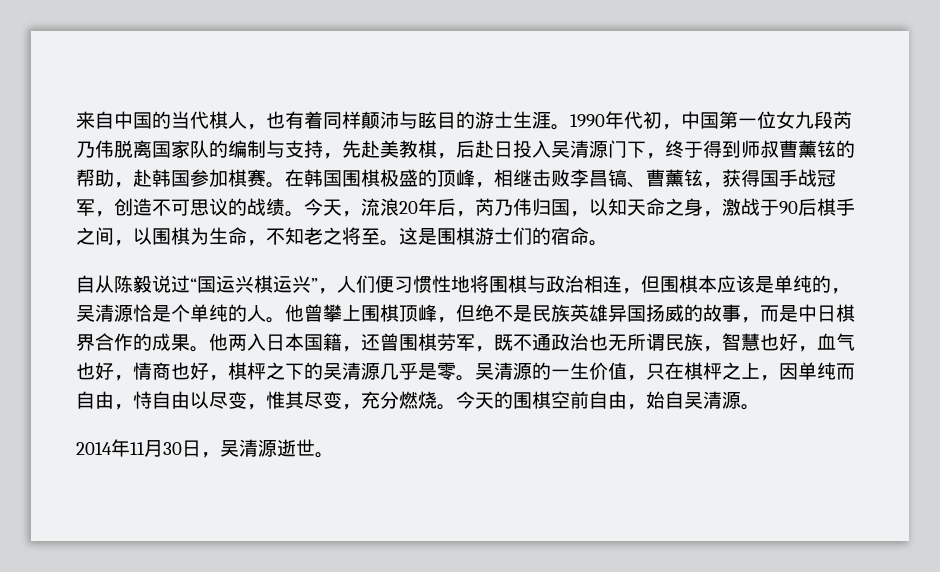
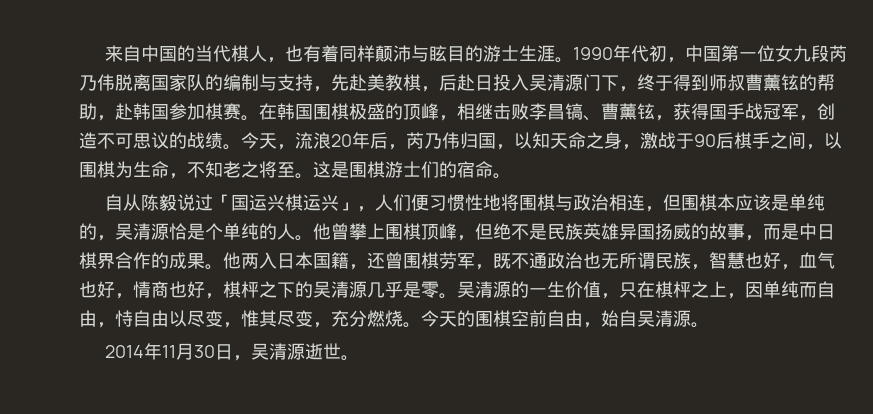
[190,278,197,291] “ -> [212,194,231,209] 「
[311,278,318,291] ” -> [338,202,357,211] 」

